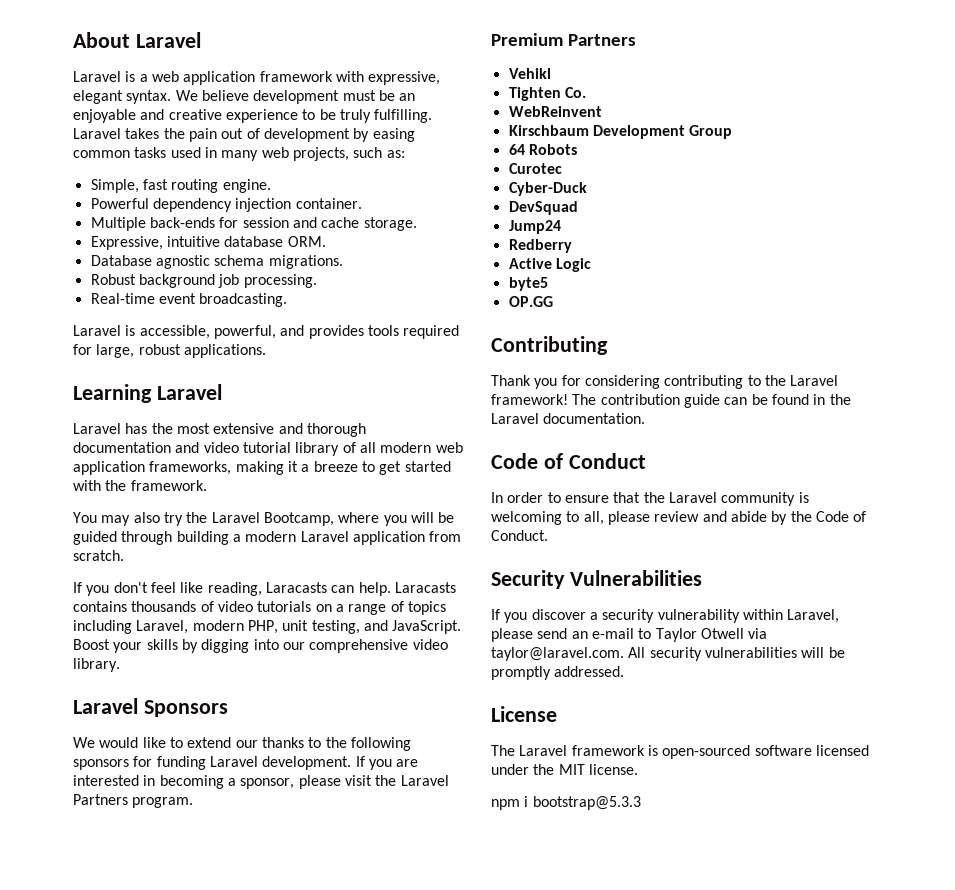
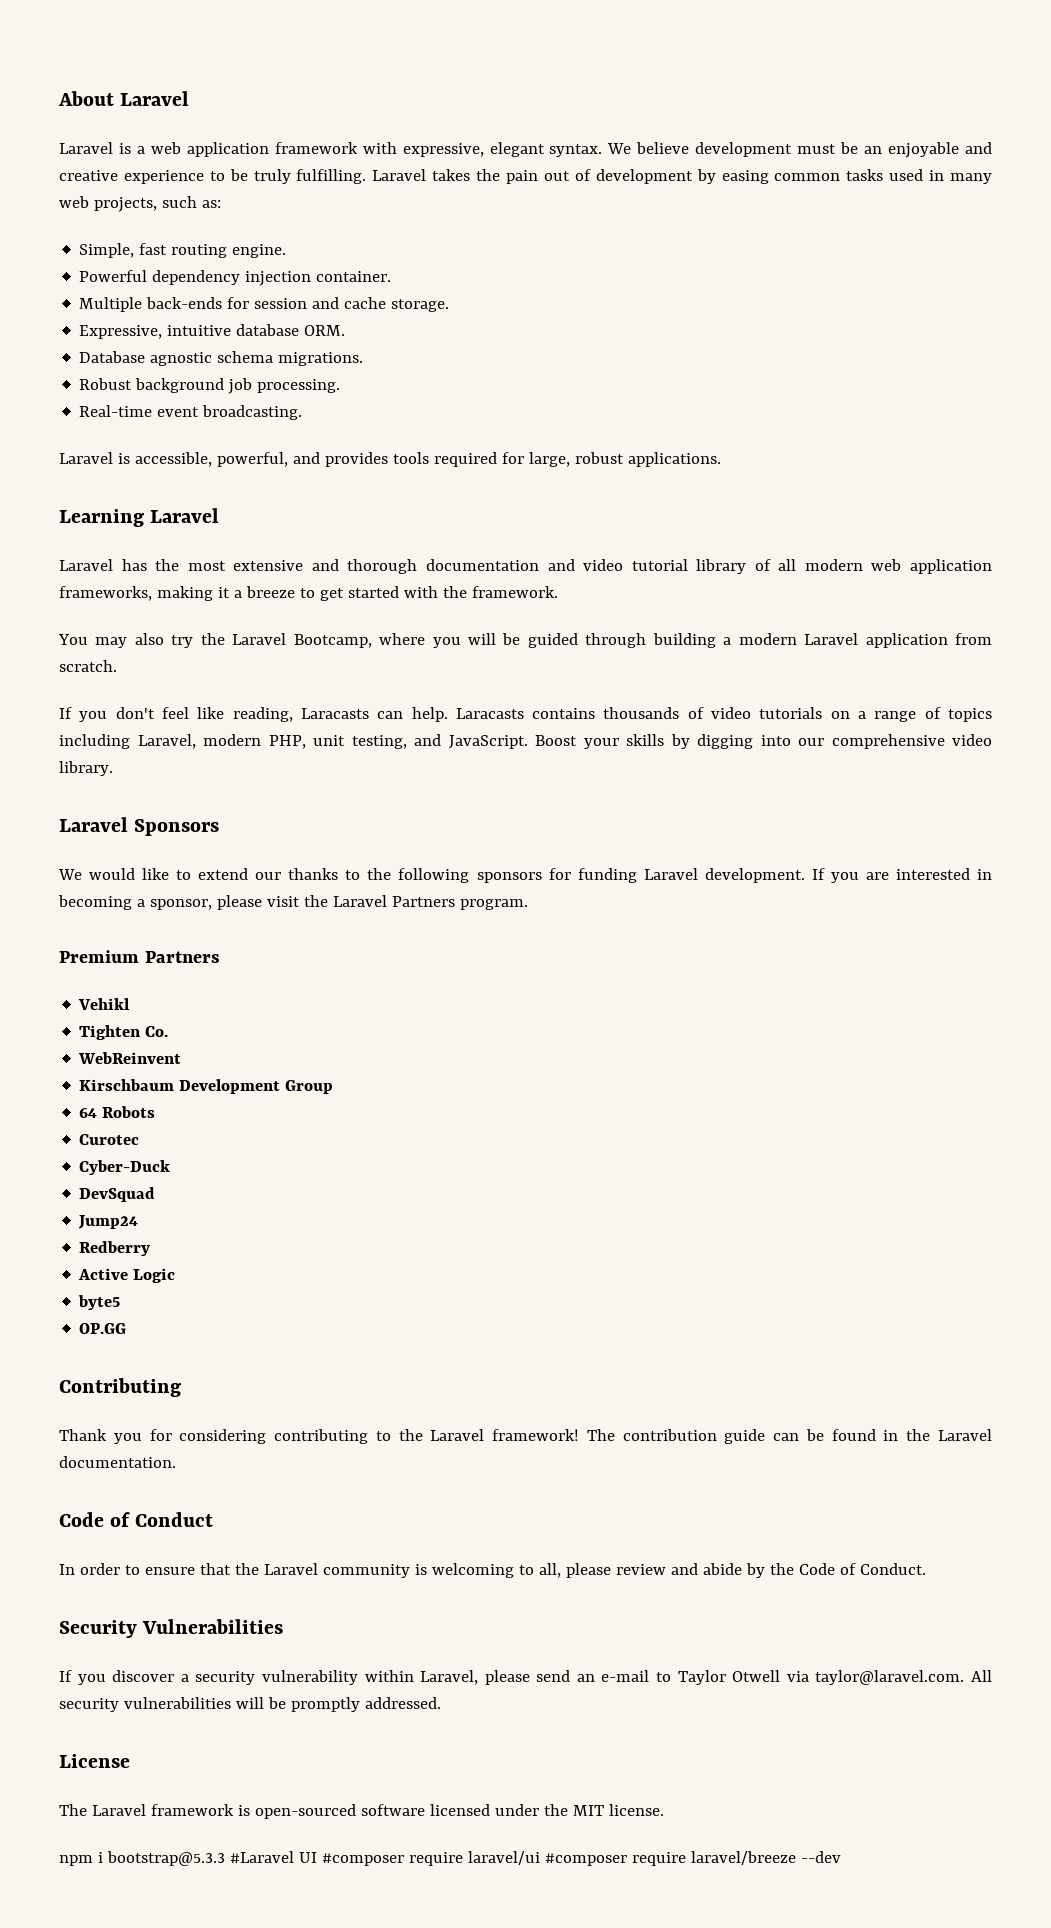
(641, 803) none -> [229,1851,841,1866] #Laravel UI #composer require laravel/ui #composer require laravel/breeze --dev

